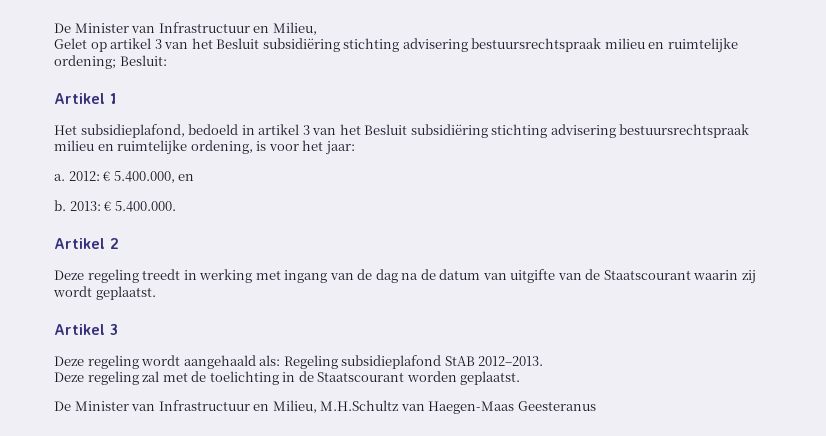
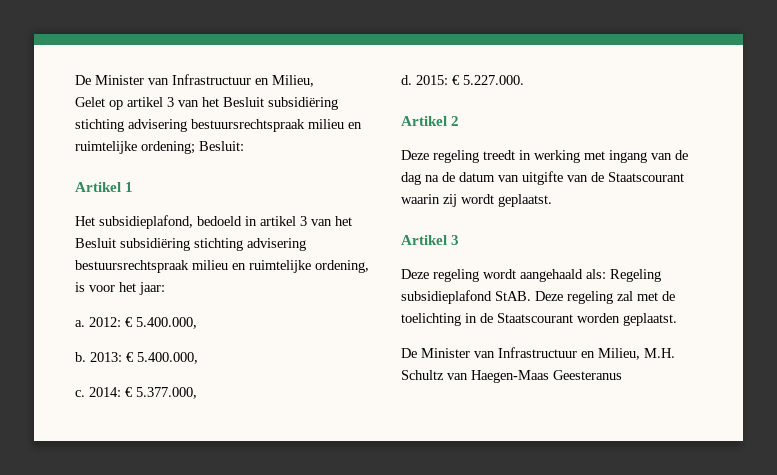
[178,174,195,181] en -> (197, 323) none
[114,201,176,212] 5.400.000. -> [137,352,198,364] [75,387,197,399] [401,75,524,85] 5.400.000, // c. 2014: € 5.377.000, // d. 2015: € 5.227.000.
[444,356,544,366] StAB 2012–2013. // -> [495,291,531,301] StAB.
[320,400,400,411] M.H.Schultz -> [644,348,675,358] [401,370,444,380] M.H. Schultz

